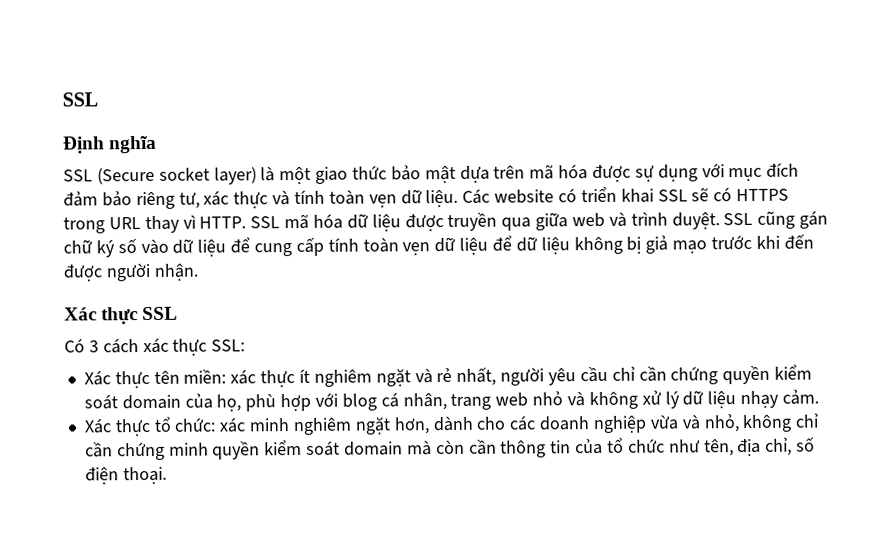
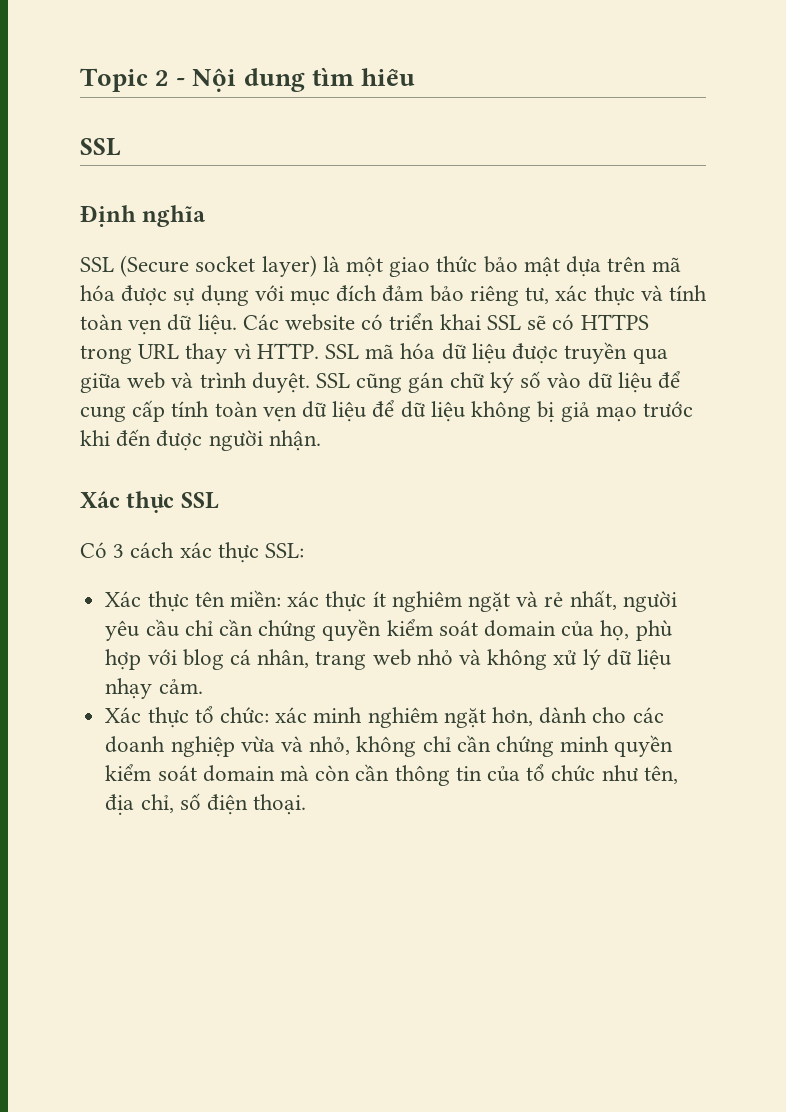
(62, 99) none -> [80,67,415,92] Topic 2 - Nội dung tìm hiểu //

